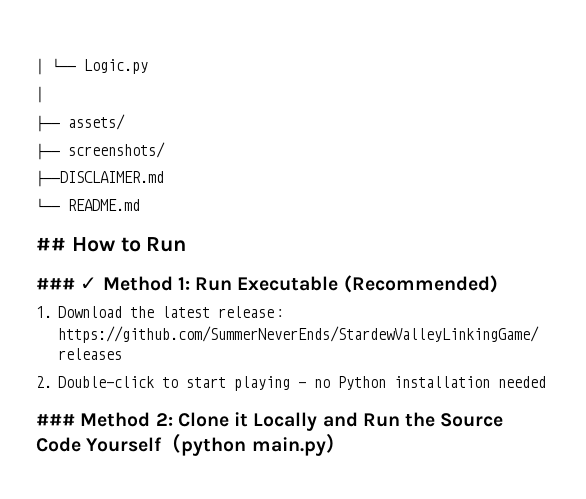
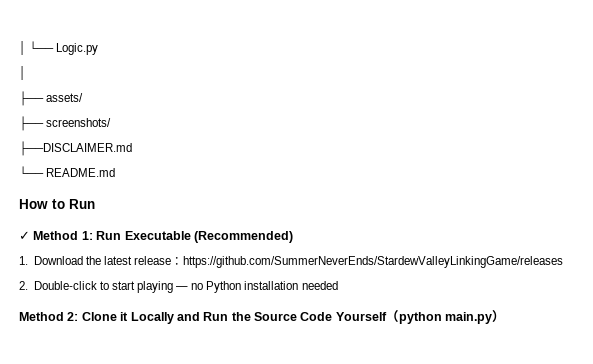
[36,237,66,251] ## -> (116, 172) none
[36,278,75,290] ### -> (95, 204) none
[36,414,75,426] ### -> (338, 285) none

